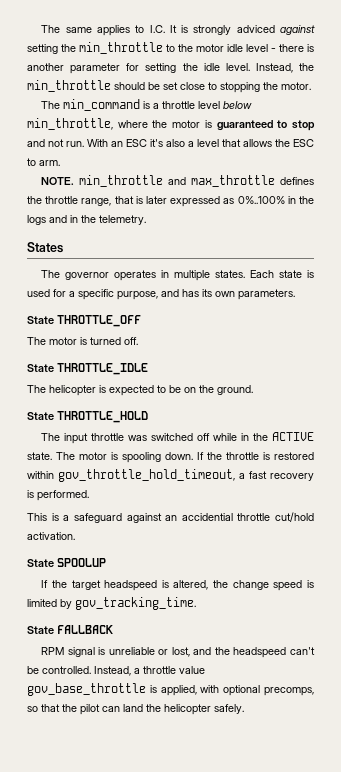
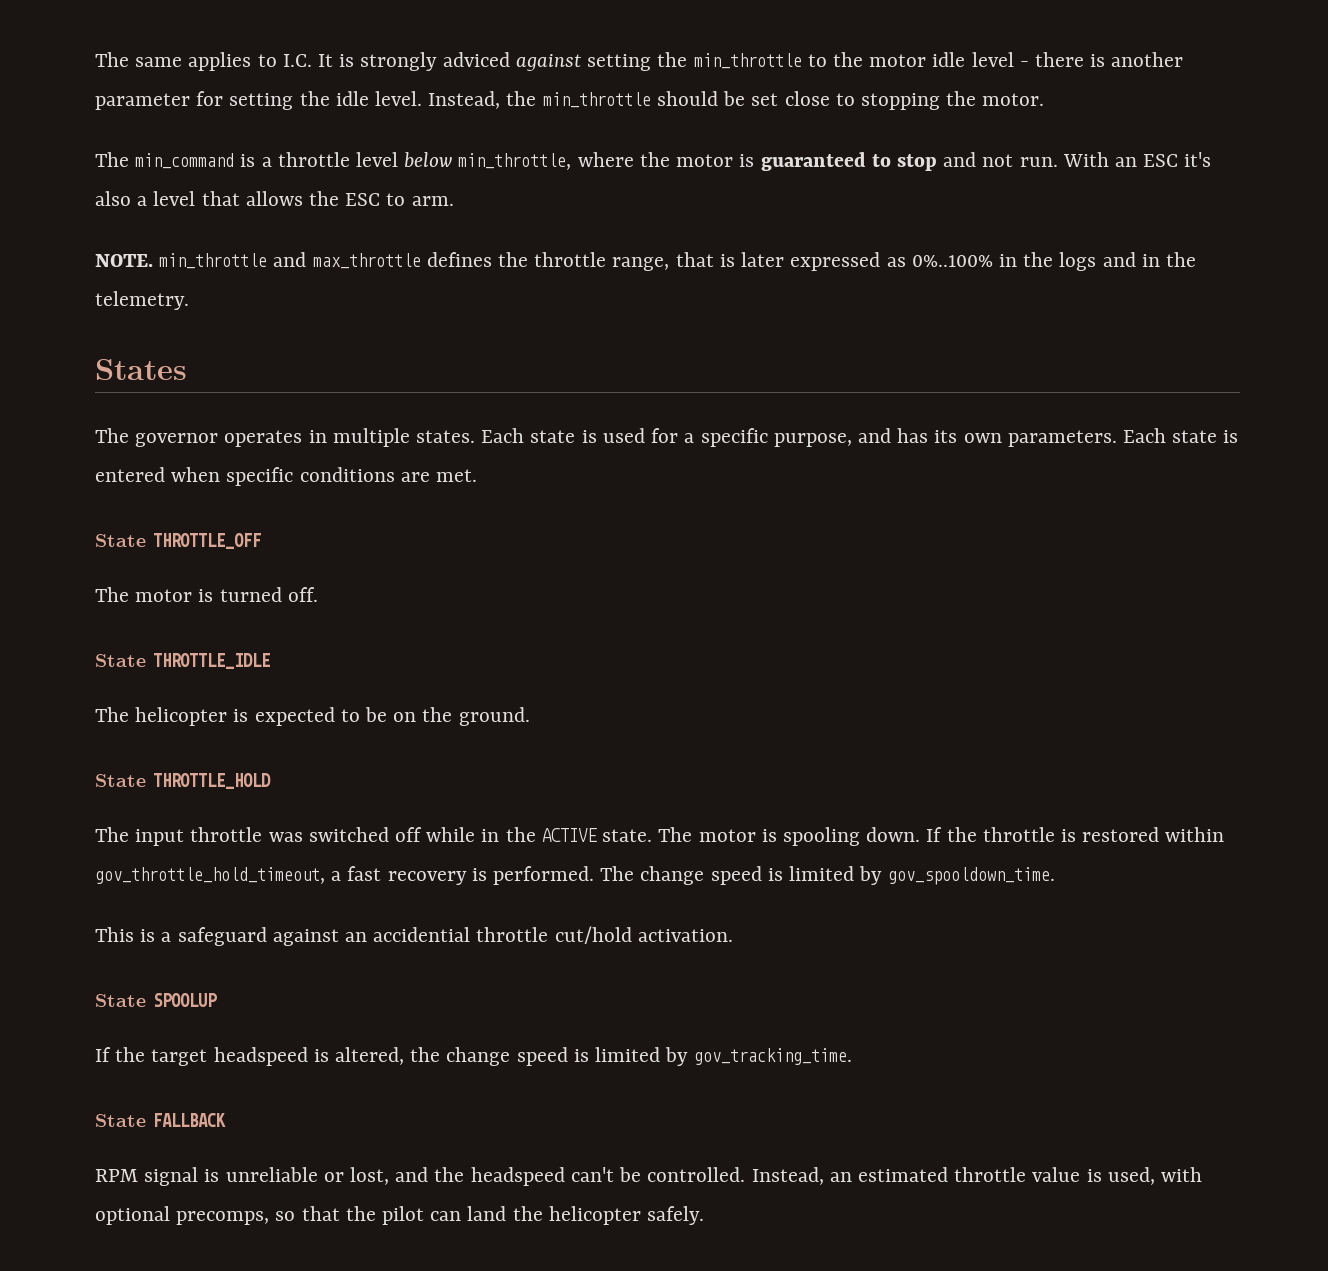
(295, 294) none -> [1122,428,1239,443] [95,467,478,486] Each state is entered when specific conditions are met.
(89, 495) none -> [600,866,1055,885] The change speed is limited by gov_spooldown_time.
[134,666,205,674] [27,683,197,696] a throttle value gov_base_throttle is applied, -> [829,1167,1155,1185] an estimated throttle value is used,

